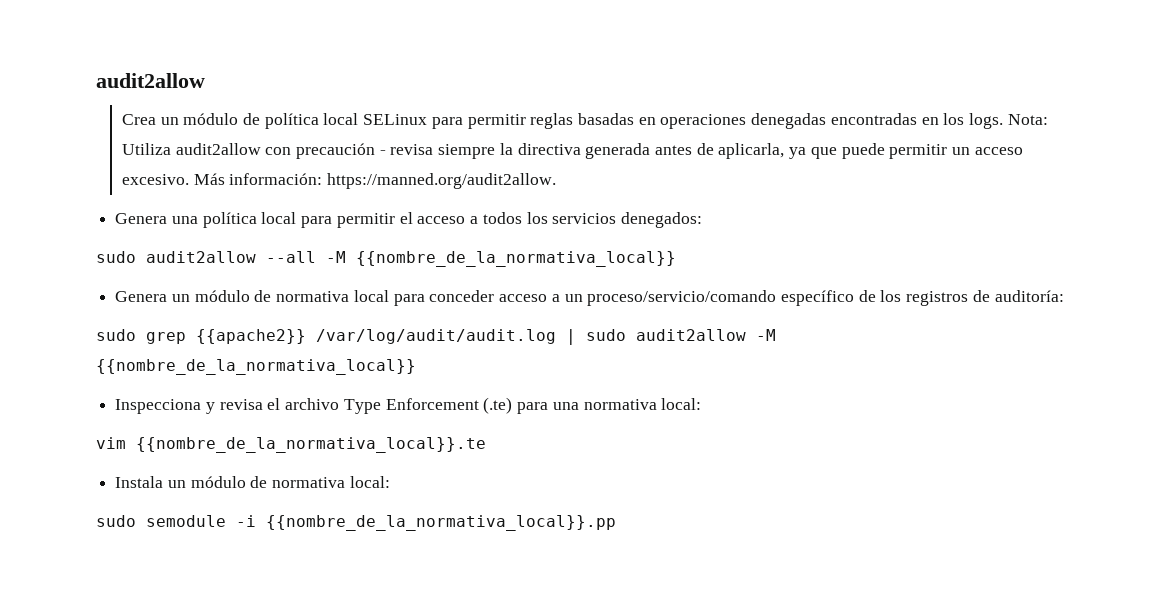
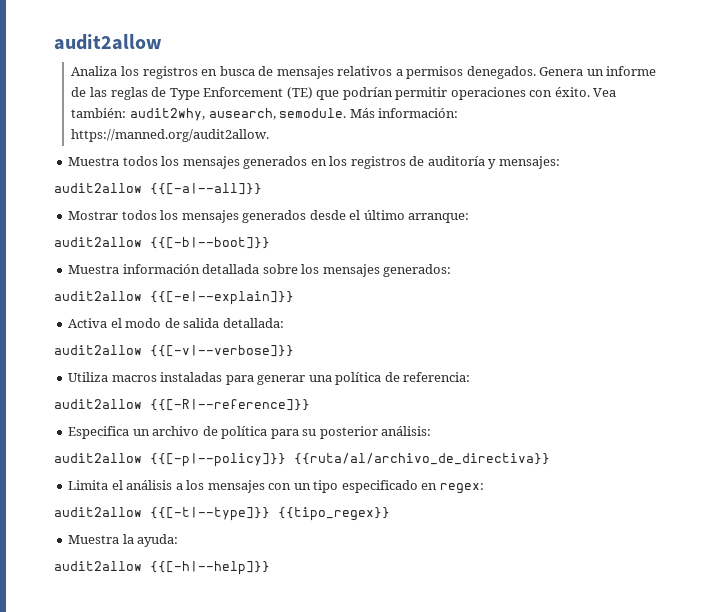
[121,113,1048,129] [121,143,1023,159] [121,173,556,189] [115,212,702,228] [96,251,676,267] [115,290,1064,306] [96,329,776,345] [96,359,416,375] [115,397,702,414] [96,437,486,453] [115,476,390,488] [96,515,616,531] Crea un módulo de política local SELinux para permitir reglas basadas en operaciones denegadas encontradas en los logs. Nota: Utiliza audit2allow con precaución - revisa siempre la directiva generada antes de aplicarla, ya que puede permitir un acceso excesivo. Más información: https://manned.org/audit2allow. // Genera una política local para permitir el acceso a todos los servicios denegados: // sudo audit2allow --all -M {{nombre_de_la_normativa_local}} // Genera un módulo de normativa local para conceder acceso a un proceso/servicio/comando específico de los registros de auditoría: // sudo grep {{apache2}} /var/log/audit/audit.log | sudo audit2allow -M {{nombre_de_la_normativa_local}} // Inspecciona y revisa el archivo Type Enforcement (.te) para una normativa local: // vim {{nombre_de_la_normativa_local}}.te // Instala un módulo de normativa local: // sudo semodule -i {{nombre_de_la_normativa_local}}.pp -> [71,66,657,79] [71,87,617,100] [71,108,459,121] [71,129,270,142] [68,156,560,169] [54,183,262,195] [68,210,470,223] [54,237,270,249] [68,264,452,277] [54,291,294,305] [68,318,284,328] [54,345,294,357] [68,372,471,385] [54,399,310,411] [68,426,432,439] [54,453,550,467] [68,480,484,494] [54,507,390,521] [68,534,179,547] [54,561,270,575] Analiza los registros en busca de mensajes relativos a permisos denegados. Genera un informe de las reglas de Type Enforcement (TE) que podrían permitir operaciones con éxito. Vea también: audit2why, ausearch, semodule. Más información: https://manned.org/audit2allow. // Muestra todos los mensajes generados en los registros de auditoría y mensajes: // audit2allow {{[-a|--all]}} // Mostrar todos los mensajes generados desde el último arranque: // audit2allow {{[-b|--boot]}} // Muestra información detallada sobre los mensajes generados: // audit2allow {{[-e|--explain]}} // Activa el modo de salida detallada: // audit2allow {{[-v|--verbose]}} // Utiliza macros instaladas para generar una política de referencia: // audit2allow {{[-R|--reference]}} // Especifica un archivo de política para su posterior análisis: // audit2allow {{[-p|--policy]}} {{ruta/al/archivo_de_directiva}} // Limita el análisis a los mensajes con un tipo especificado en regex: // audit2allow {{[-t|--type]}} {{tipo_regex}} // Muestra la ayuda: // audit2allow {{[-h|--help]}}

